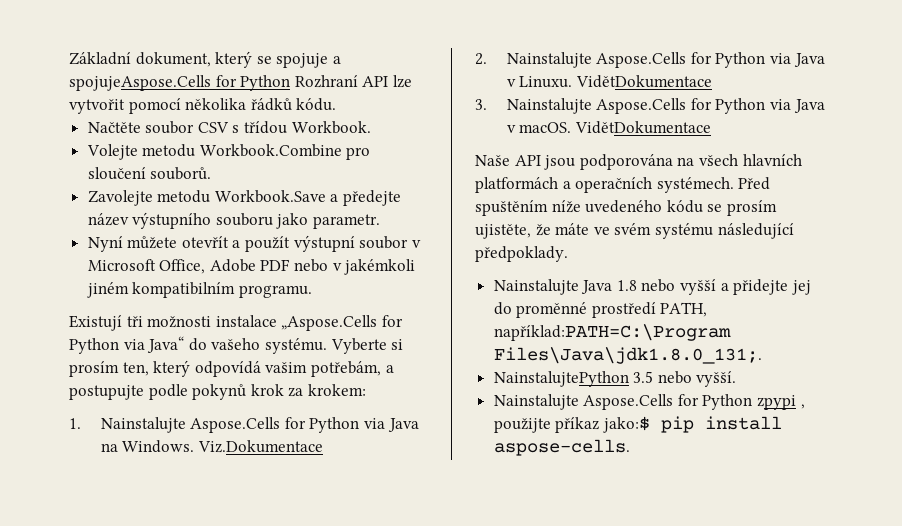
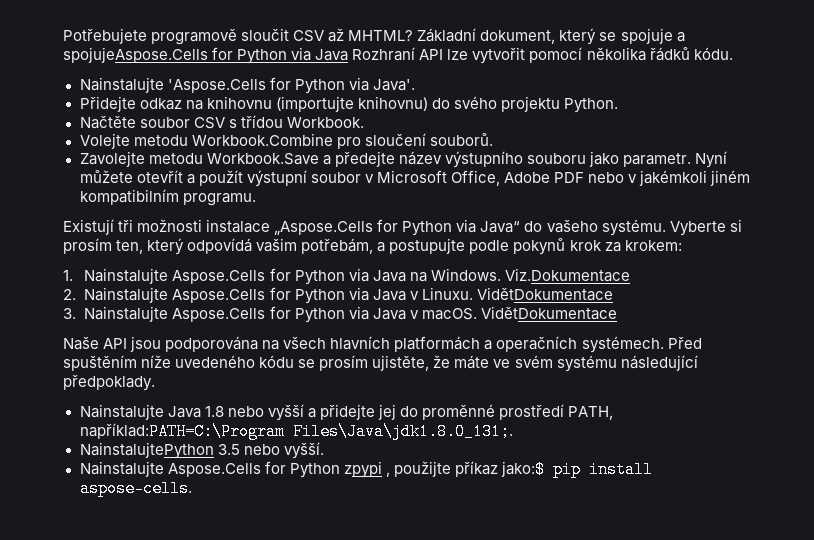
(69, 58) none -> [63,28,414,45] Potřebujete programově sloučit CSV až MHTML?
(291, 83) none -> [291,47,349,61] via Java
(337, 104) none -> [79,77,415,94] [79,96,618,113] // Nainstalujte 'Aspose.Cells for Python via Java'. // Přidejte odkaz na knihovnu (importujte knihovnu) do svého projektu Python.
(381, 221) // -> (691, 160) none

